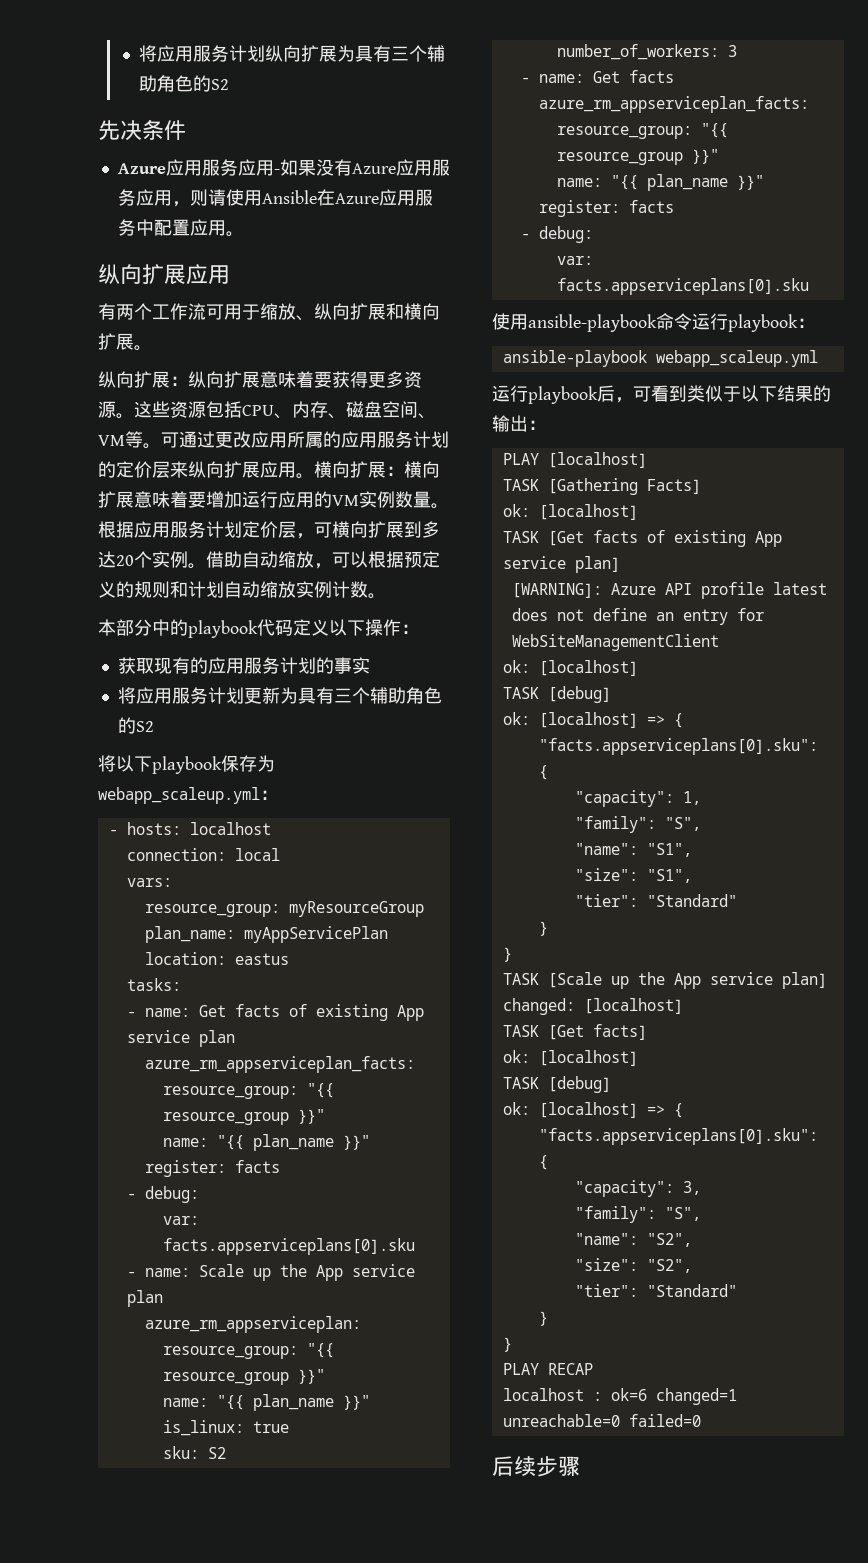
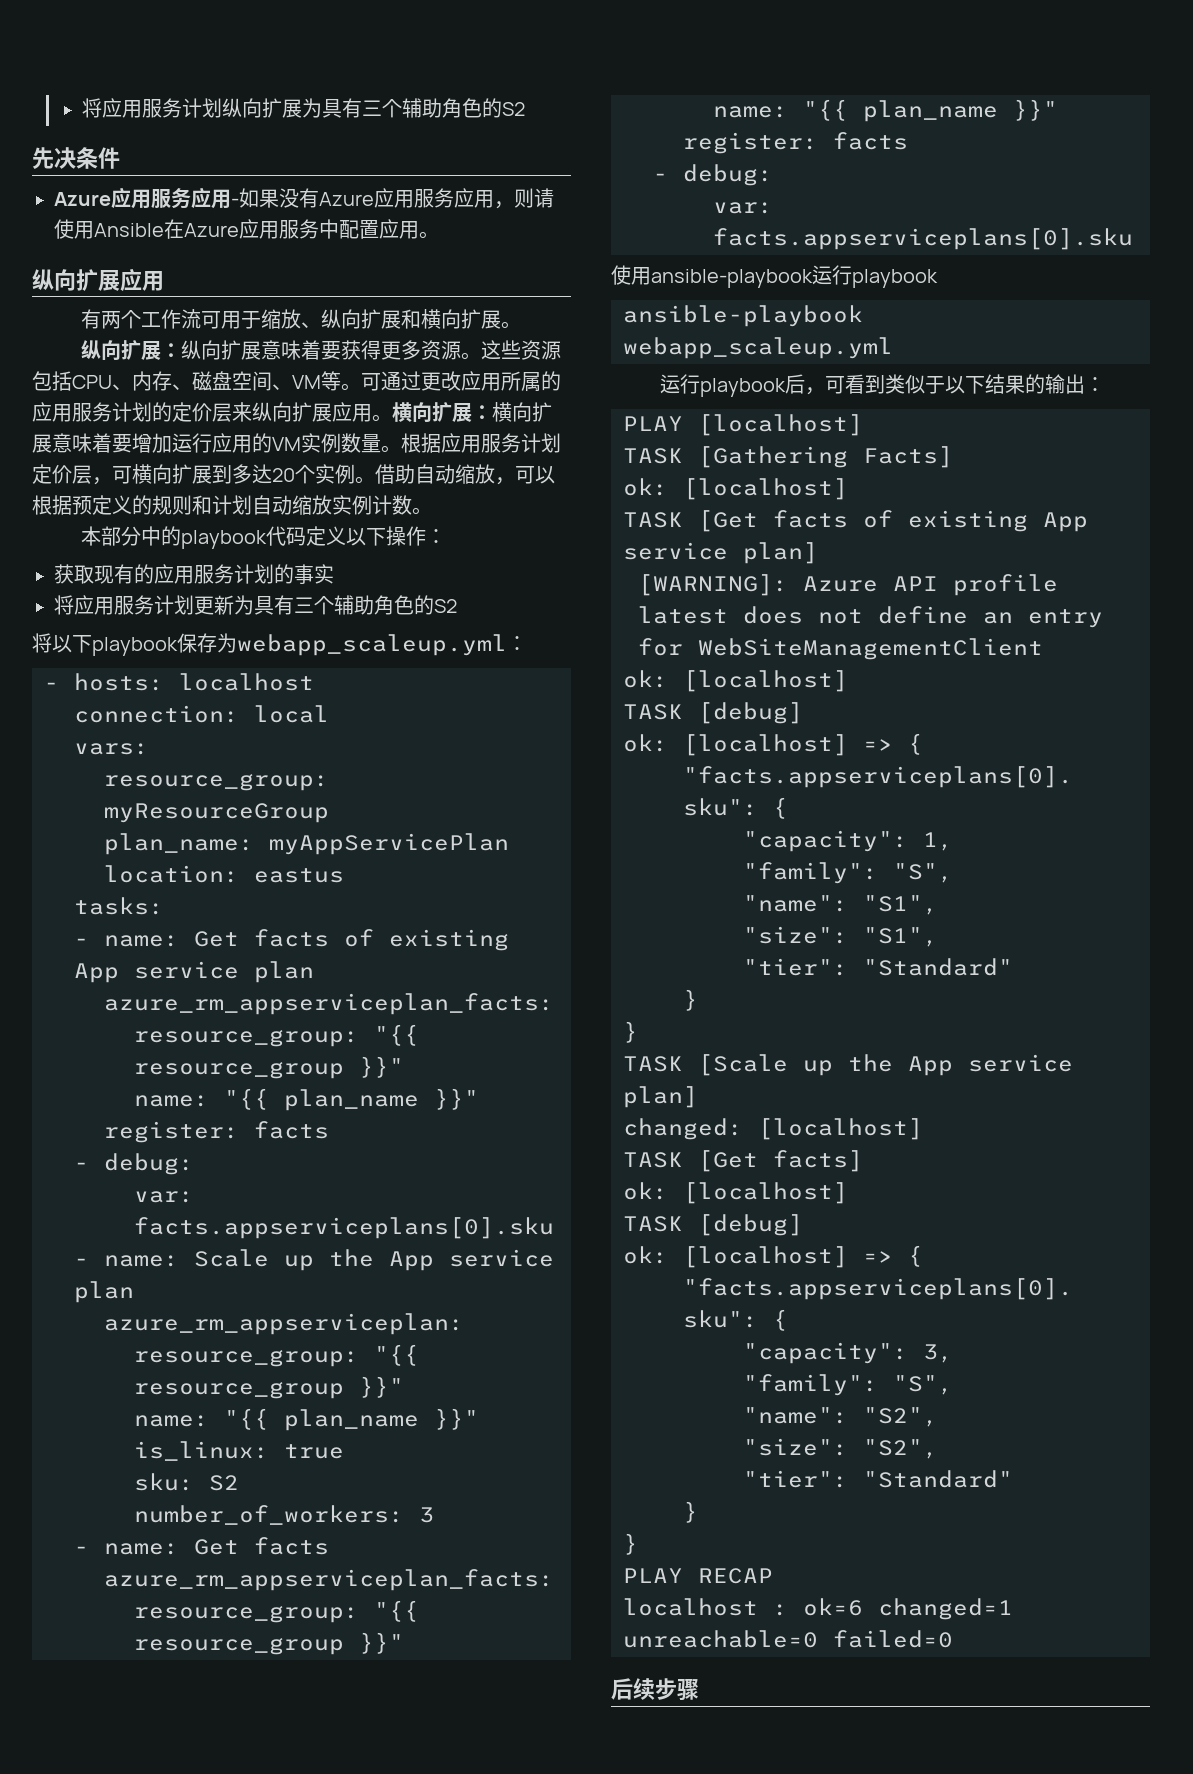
[656,313,815,332] 命令运行playbook： -> [812,265,938,288] 运行playbook

